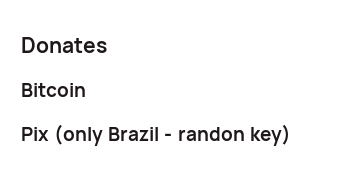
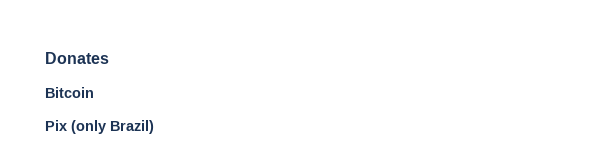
[108,124,291,146] Brazil - randon key) -> [110,120,154,134] Brazil)

